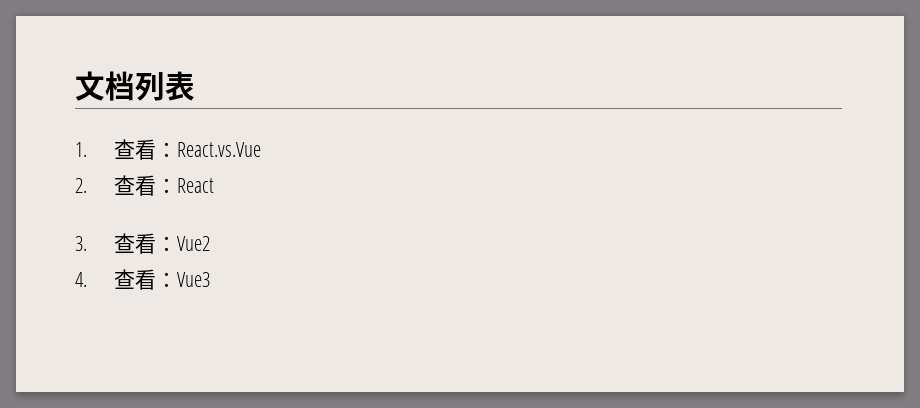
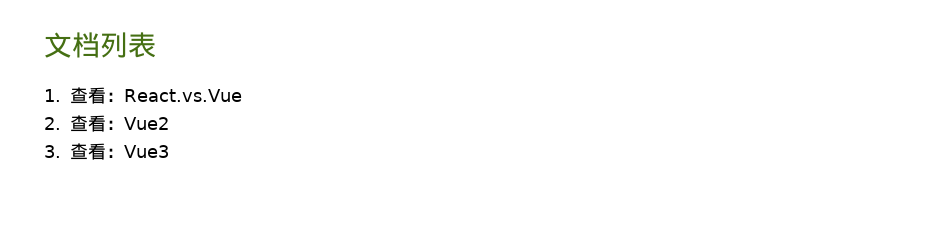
[177,178,215,193] [75,233,178,254] React // 3.查看： -> (124, 125) none
[75,272,87,287] 4. -> [44,145,61,158] 3.

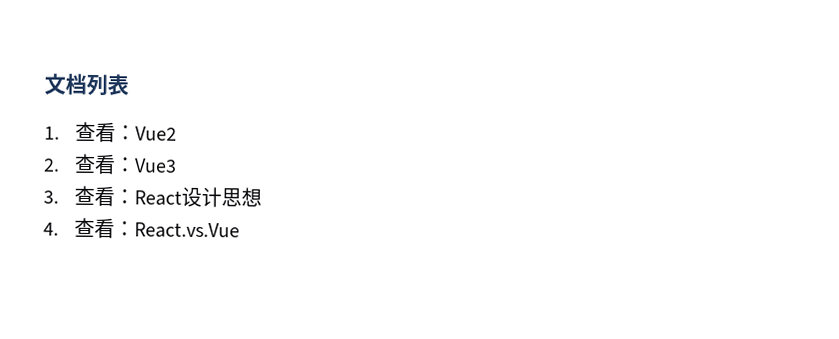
[124,89,242,102] [44,115,124,132] React.vs.Vue // 2.查看： -> (136, 133) none
[44,145,61,158] 3. -> [43,158,60,172] 2.
(169, 151) none -> [43,185,262,208] [43,217,240,239] // 3.查看：React设计思想 // 4.查看：React.vs.Vue

